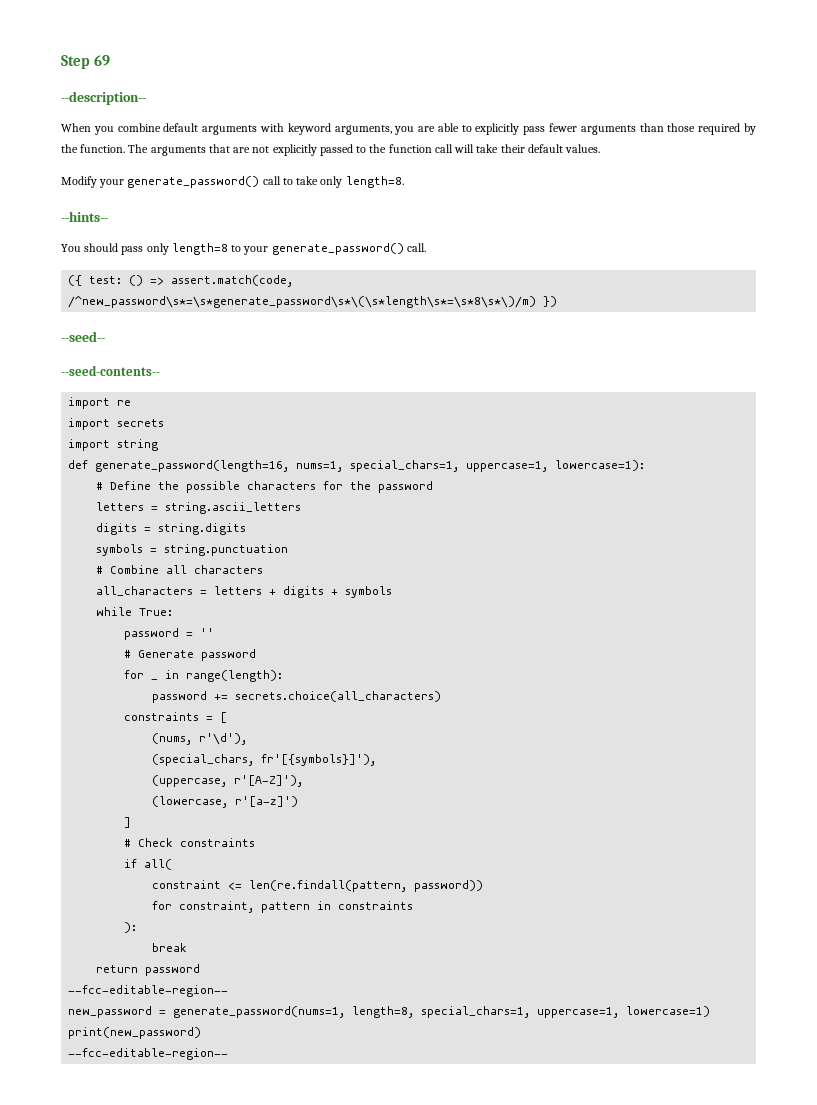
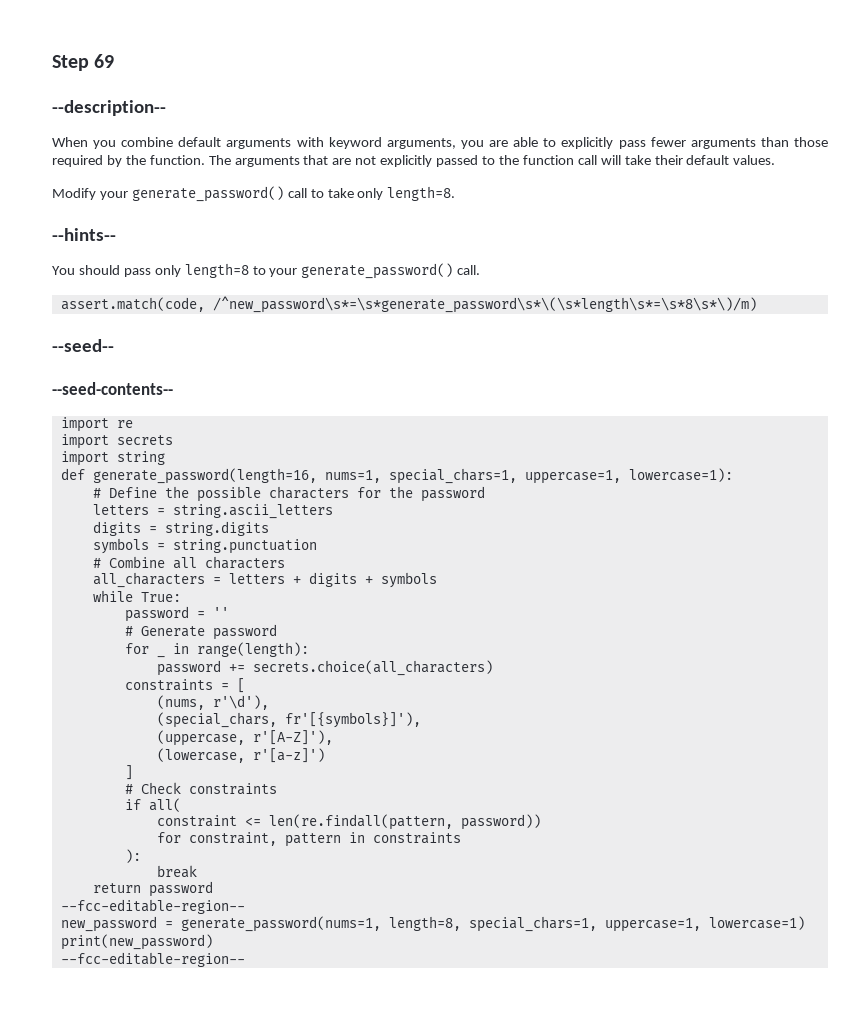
[68,275,165,286] ({ test: () => -> (481, 270) none
[543,296,558,307] }) -> (757, 304) none

